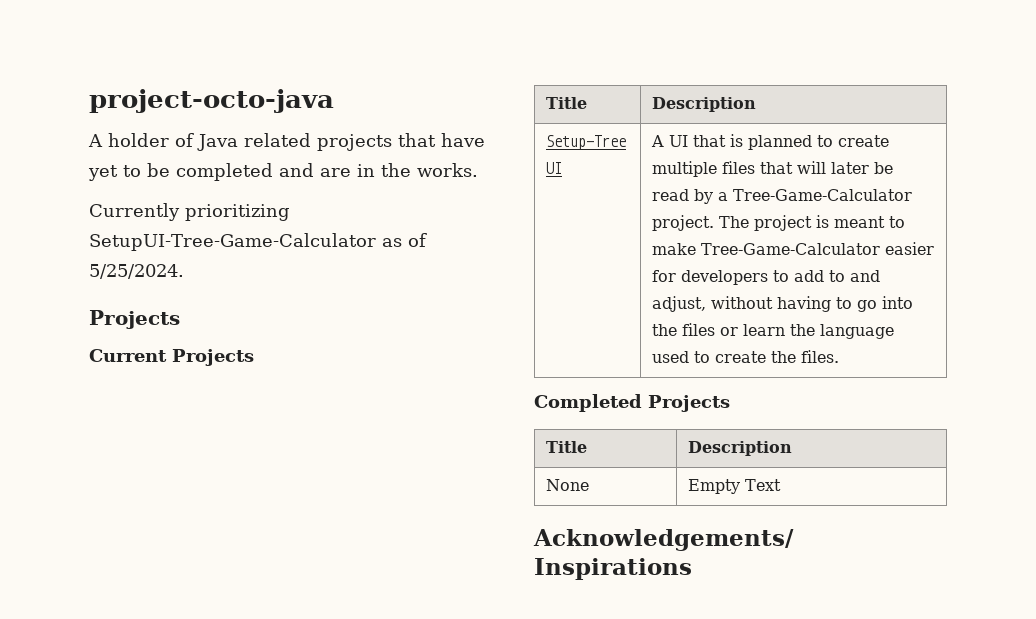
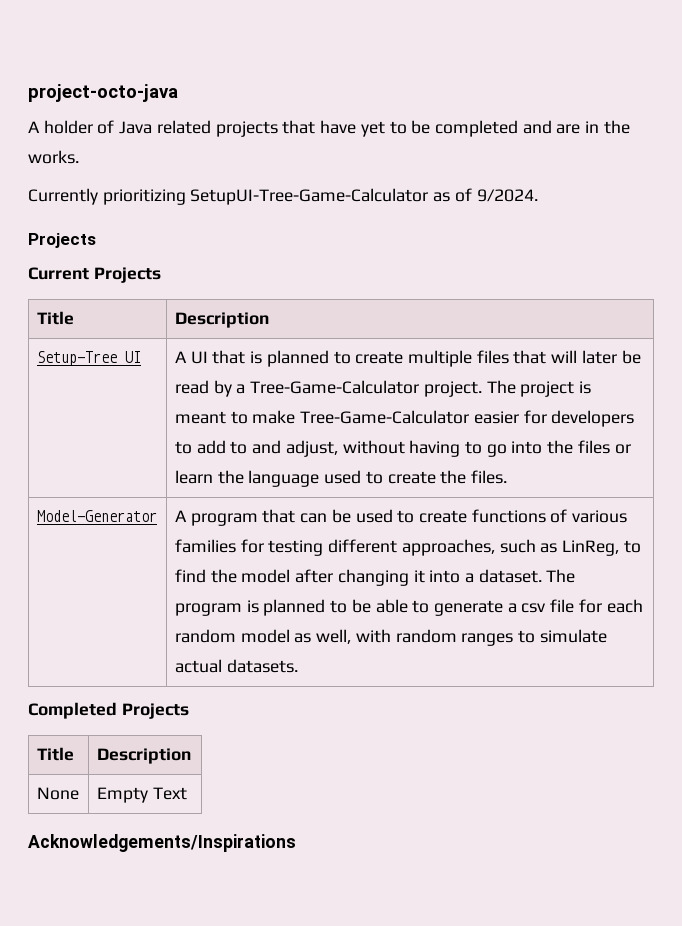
[89,264,184,279] 5/25/2024. -> [476,189,538,202] 9/2024.
(840, 356) none -> [36,510,157,522] [174,509,628,526] [174,539,641,556] [174,569,576,586] [174,599,643,616] [174,629,607,646] [174,659,298,673] // Model-Generator | A program that can be used to create functions of various families for testing different approaches, such as LinReg, to find the model after changing it into a dataset. The program is planned to be able to generate a csv file for each random model as well, with random ranges to simulate actual datasets.

